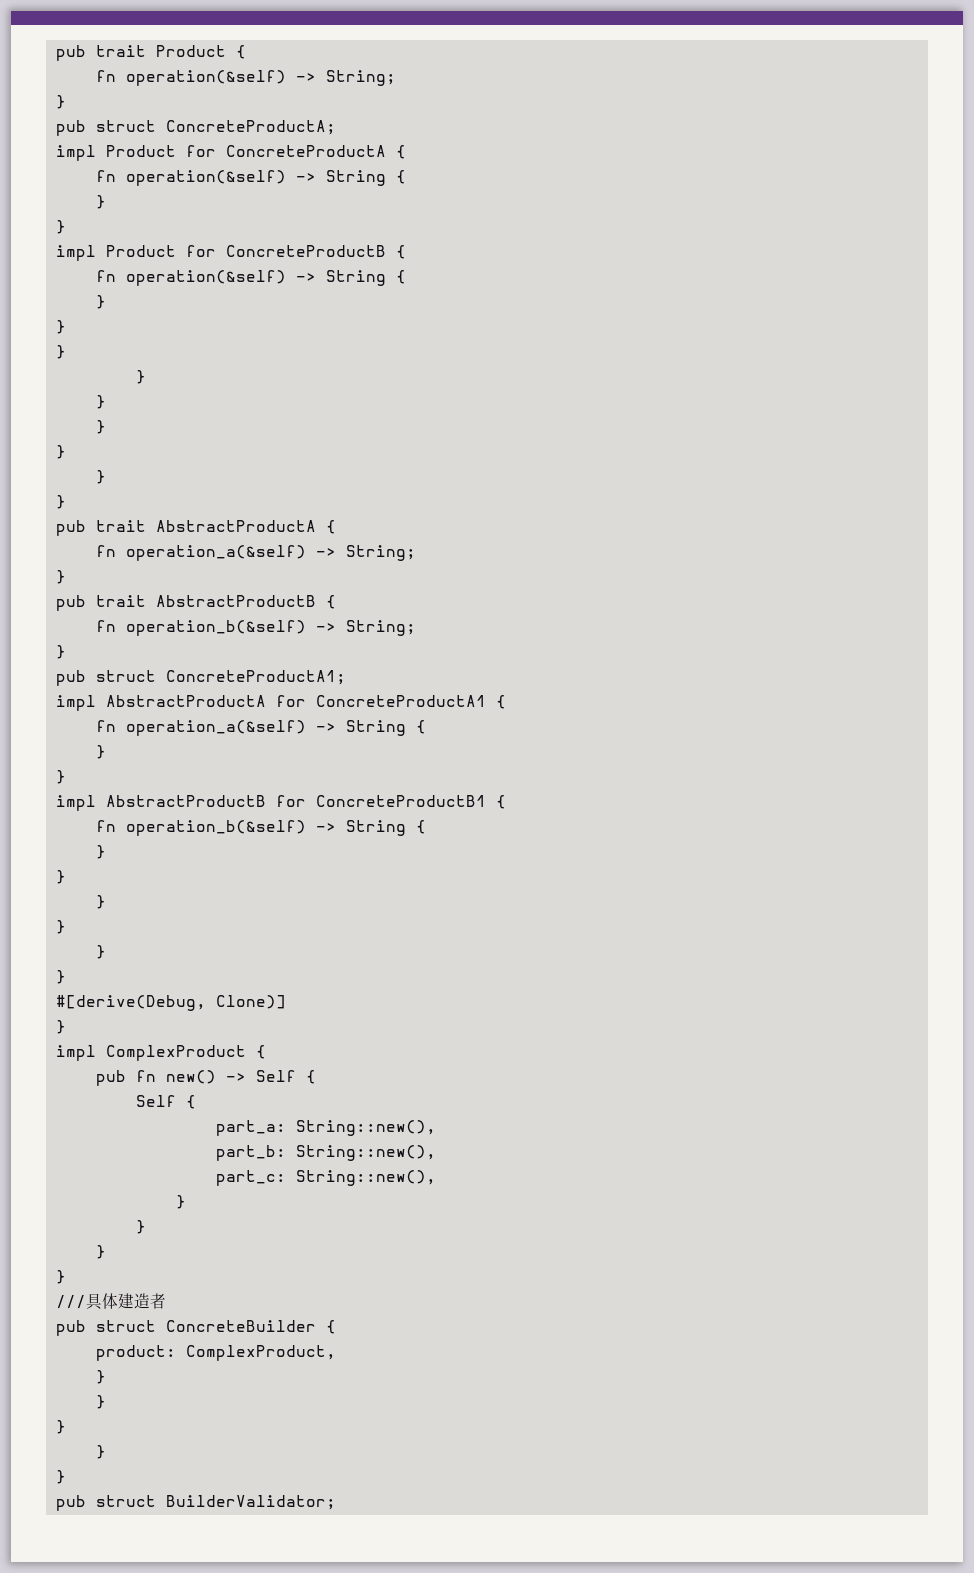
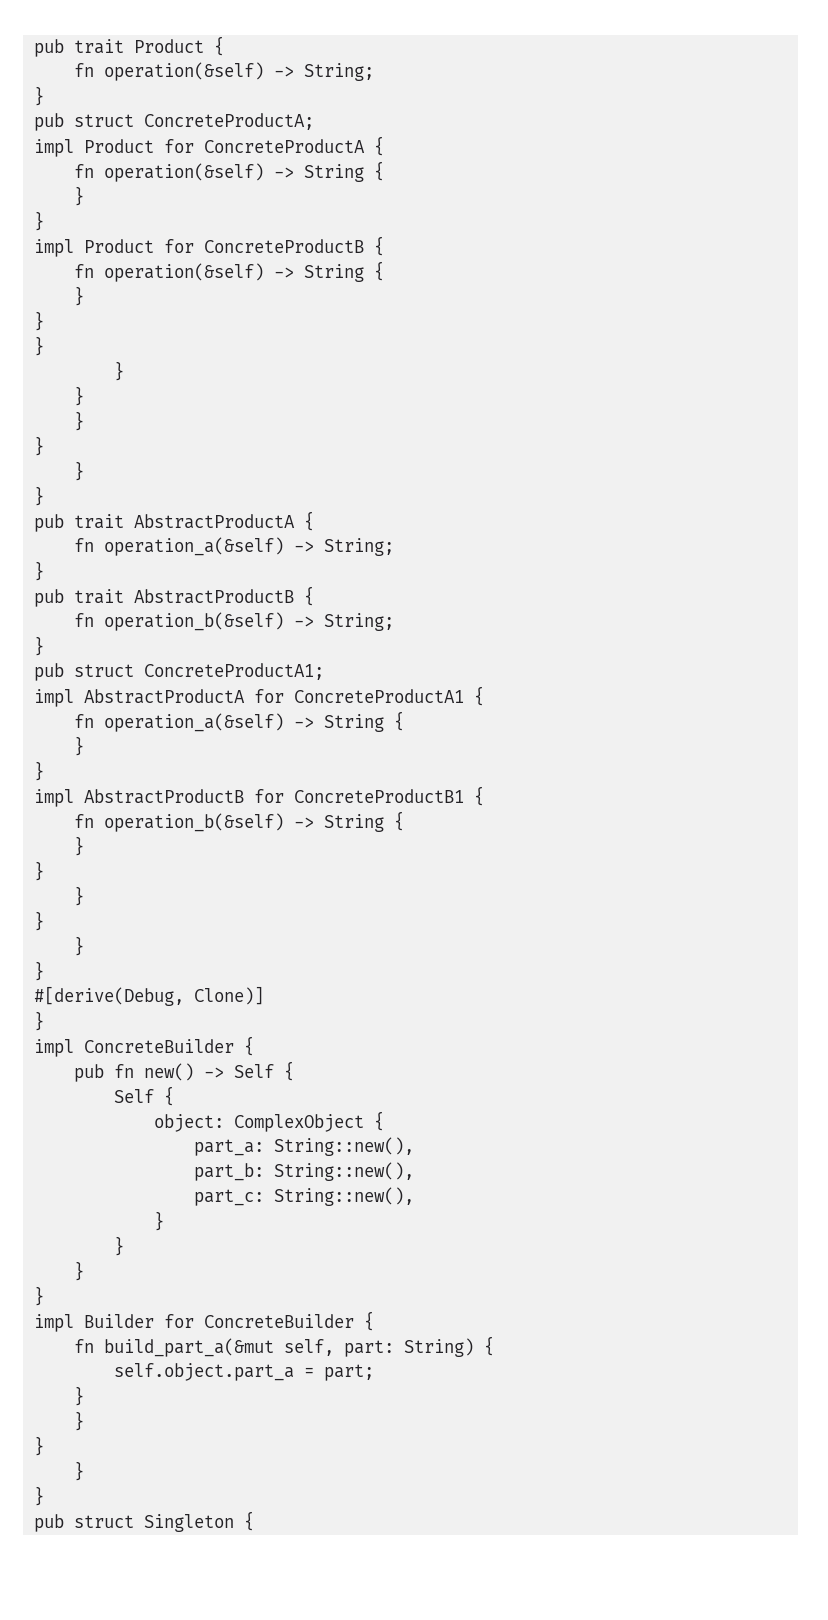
[106,1045,247,1061] ComplexProduct -> [84,1039,235,1053] ConcreteBuilder
(197, 1102) none -> [154,1111,385,1132] // object: ComplexObject {
[56,1293,167,1310] [56,1320,337,1336] [96,1345,337,1361] ///具体建造者 // pub struct ConcreteBuilder { // product: ComplexProduct, -> [34,1311,375,1332] [74,1336,495,1357] [114,1363,375,1381] impl Builder for ConcreteBuilder { // fn build_part_a(&mut self, part: String) { // self.object.part_a = part;
[166,1495,337,1510] BuilderValidator; -> [144,1511,255,1532] Singleton {

